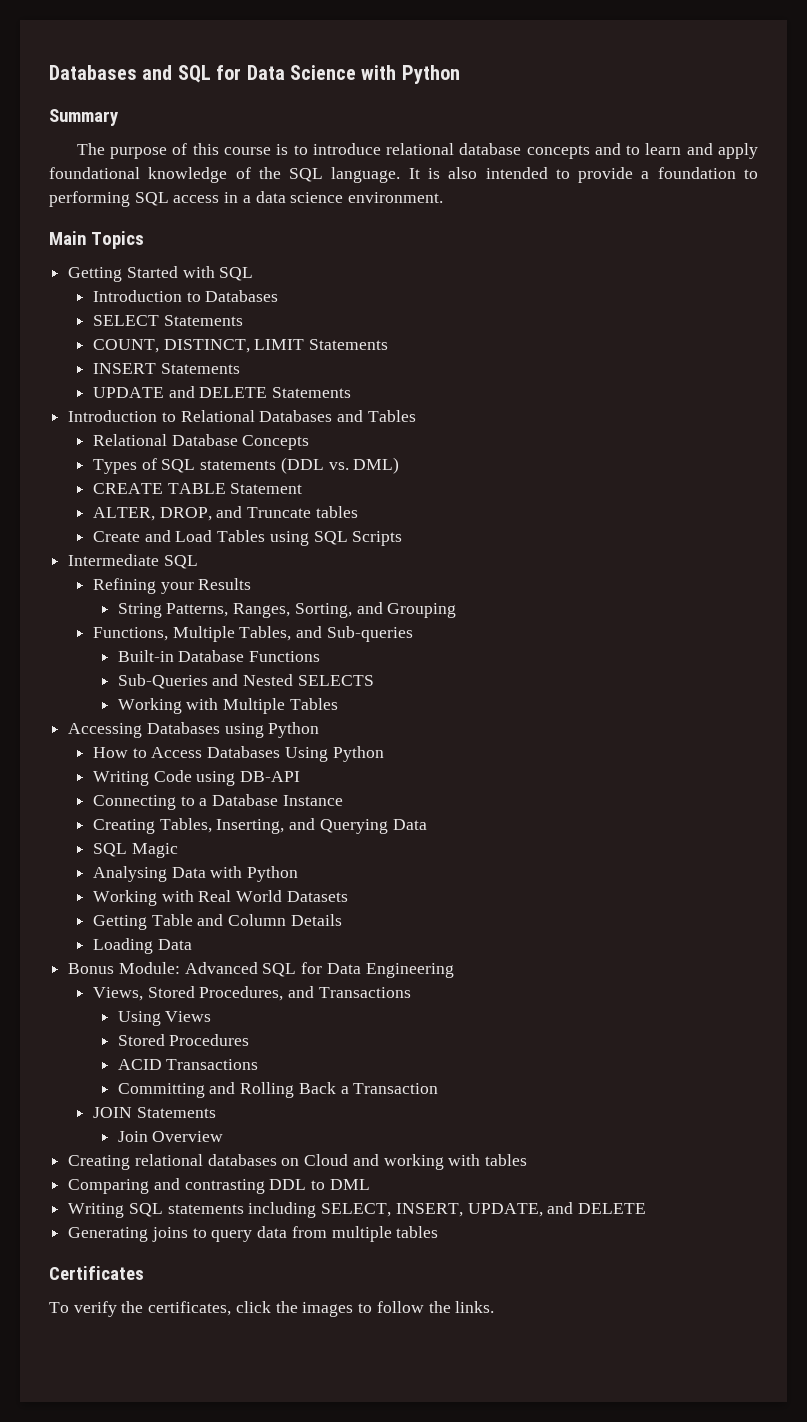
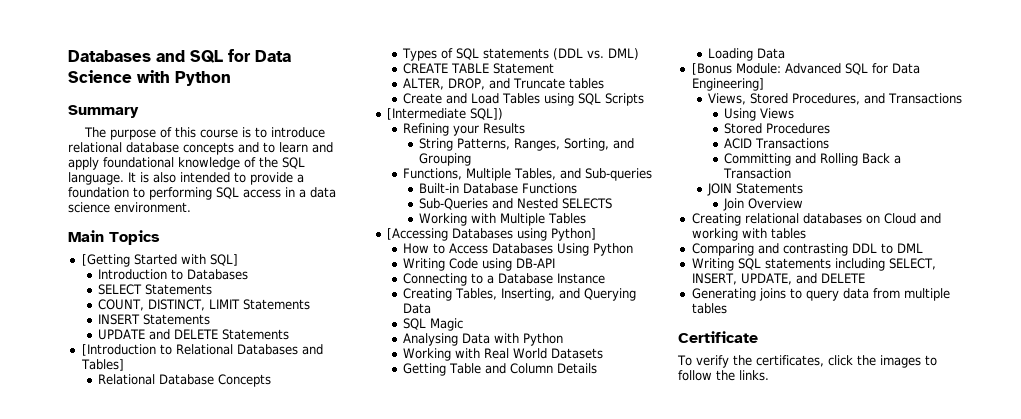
[68,267,123,282] Getting -> [81,254,130,267] [Getting
[219,267,254,281] SQL -> [209,254,238,266] SQL]
[68,410,158,422] Introduction -> [81,344,156,356] [Introduction
[367,410,416,422] Tables -> [80,359,124,371] Tables]
[68,554,198,569] Intermediate SQL -> [386,108,503,120] [Intermediate SQL])
[68,723,143,738] Accessing -> [386,228,448,241] [Accessing
[268,722,320,738] Python -> [550,228,596,241] Python]
[68,963,115,974] Bonus -> [691,63,732,75] [Bonus
[365,963,454,978] Engineering -> [691,78,764,91] Engineering]
[49,1266,144,1280] Certificates -> [678,331,758,343] Certificate

